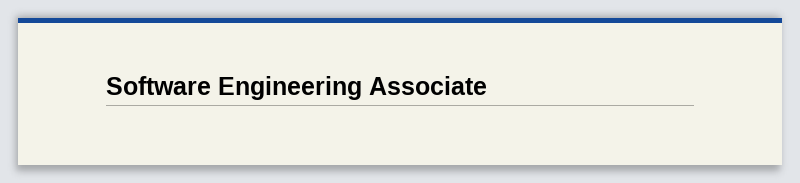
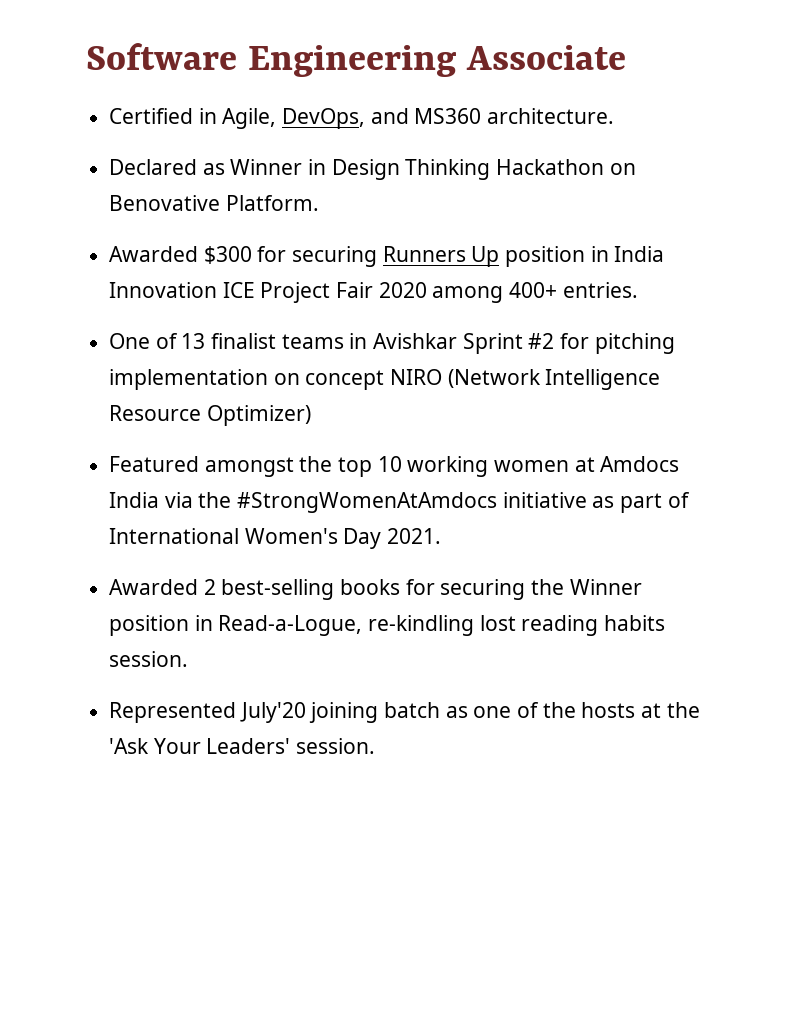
(487, 85) none -> [109,108,615,129] [109,159,636,180] [109,195,319,211] [109,246,665,267] [109,282,638,303] [109,333,675,354] [109,369,661,390] [109,405,311,426] [109,456,680,477] [109,492,690,513] [109,528,442,549] [109,579,642,600] [109,615,666,636] [109,651,189,667] [109,702,700,723] [109,738,376,754] // Certified in Agile, DevOps, and MS360 architecture. // Declared as Winner in Design Thinking Hackathon on Benovative Platform. // Awarded $300 for securing Runners Up position in India Innovation ICE Project Fair 2020 among 400+ entries. // One of 13 finalist teams in Avishkar Sprint #2 for pitching implementation on concept NIRO (Network Intelligence Resource Optimizer) // Featured amongst the top 10 working women at Amdocs India via the #StrongWomenAtAmdocs initiative as part of International Women's Day 2021. // Awarded 2 best-selling books for securing the Winner position in Read-a-Logue, re-kindling lost reading habits session. // Represented July'20 joining batch as one of the hosts at the 'Ask Your Leaders' session.

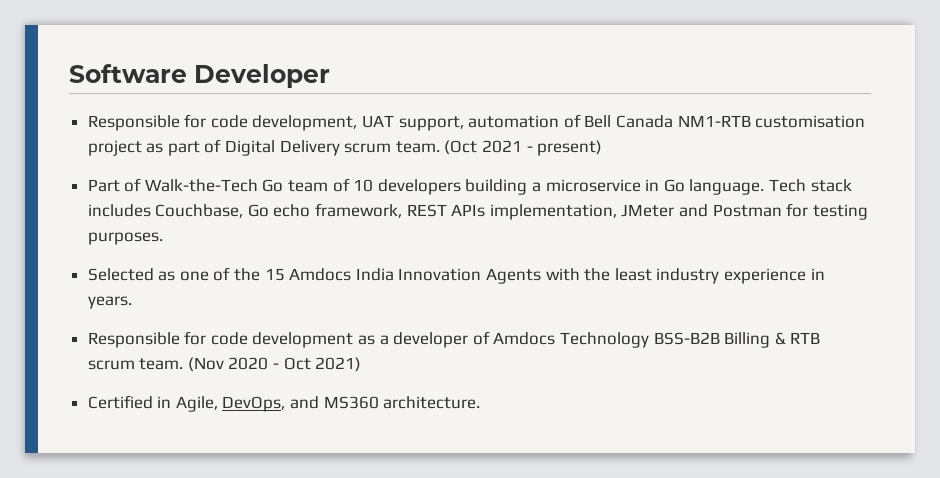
[248,45,627,77] Engineering Associate -> [194,64,330,88] [87,114,866,131] [87,139,603,156] [87,178,852,195] [87,203,868,220] [87,232,163,245] [87,267,825,284] [87,296,132,309] [87,331,821,348] [87,357,362,372] Developer // Responsible for code development, UAT support, automation of Bell Canada NM1-RTB customisation project as part of Digital Delivery scrum team. (Oct 2021 - present) // Part of Walk-the-Tech Go team of 10 developers building a microservice in Go language. Tech stack includes Couchbase, Go echo framework, REST APIs implementation, JMeter and Postman for testing purposes. // Selected as one of the 15 Amdocs India Innovation Agents with the least industry experience in years. // Responsible for code development as a developer of Amdocs Technology BSS-B2B Billing & RTB scrum team. (Nov 2020 - Oct 2021)
[109,159,636,180] [109,195,319,211] [109,246,665,267] [109,282,638,303] [109,333,675,354] [109,369,661,390] [109,405,311,426] [109,456,680,477] [109,492,690,513] [109,528,442,549] [109,579,642,600] [109,615,666,636] [109,651,189,667] [109,702,700,723] [109,738,376,754] // Declared as Winner in Design Thinking Hackathon on Benovative Platform. // Awarded $300 for securing Runners Up position in India Innovation ICE Project Fair 2020 among 400+ entries. // One of 13 finalist teams in Avishkar Sprint #2 for pitching implementation on concept NIRO (Network Intelligence Resource Optimizer) // Featured amongst the top 10 working women at Amdocs India via the #StrongWomenAtAmdocs initiative as part of International Women's Day 2021. // Awarded 2 best-selling books for securing the Winner position in Read-a-Logue, re-kindling lost reading habits session. // Represented July'20 joining batch as one of the hosts at the 'Ask Your Leaders' session. -> (481, 402) none

